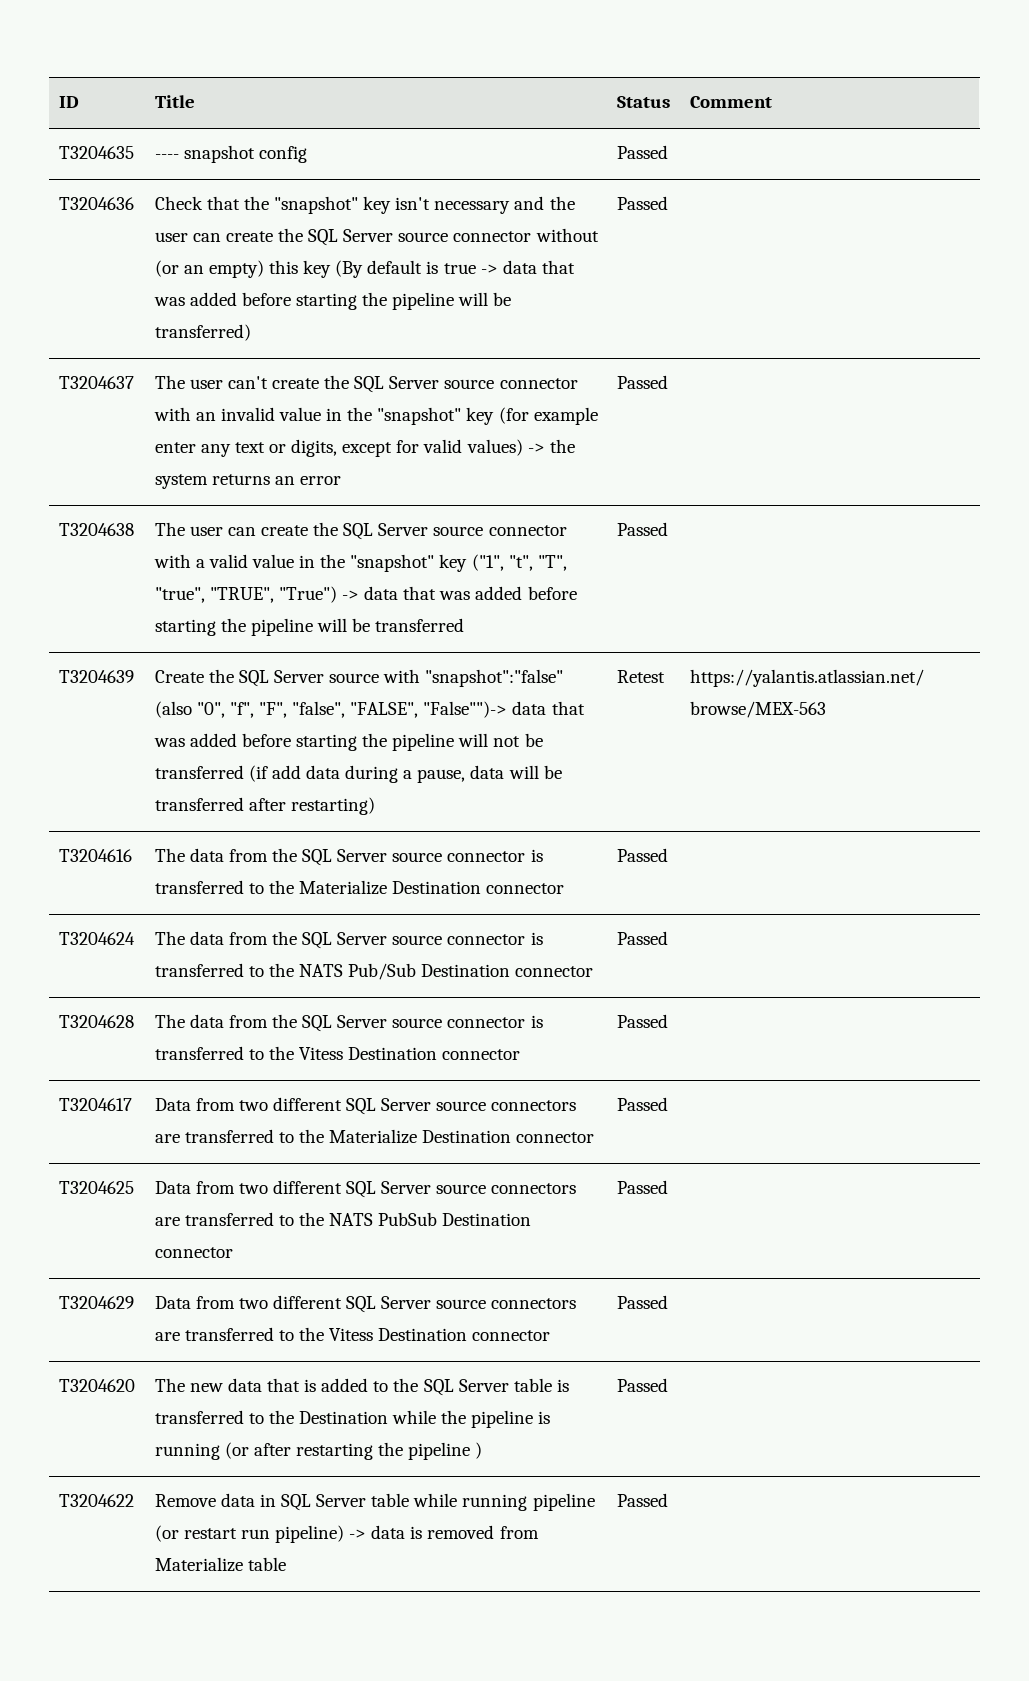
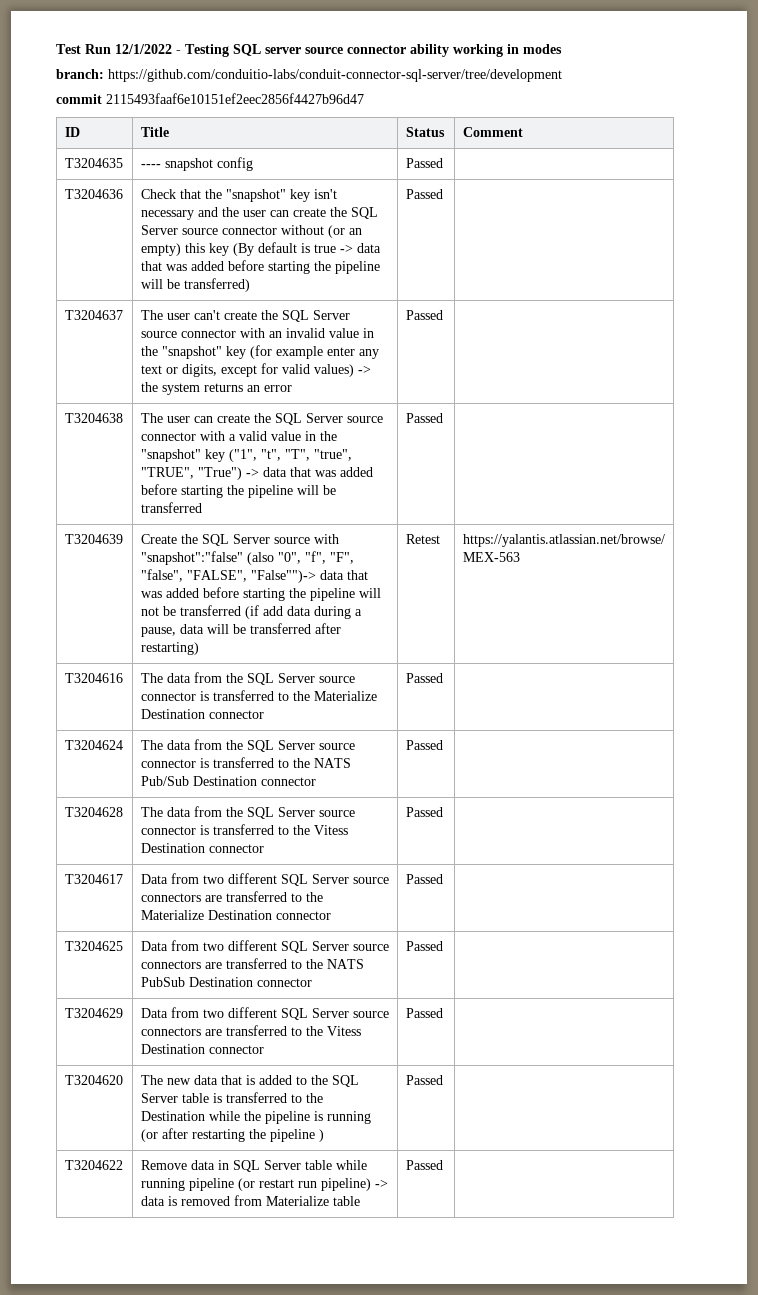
(58, 102) none -> [56,44,562,57] [56,69,562,82] [56,93,364,104] Test Run 12/1/2022 - Testing SQL server source connector ability working in modes // branch: https://github.com/conduitio-labs/conduit-connector-sql-server/tree/development // commit 2115493faaf6e10151ef2eec2856f4427b96d47 //

